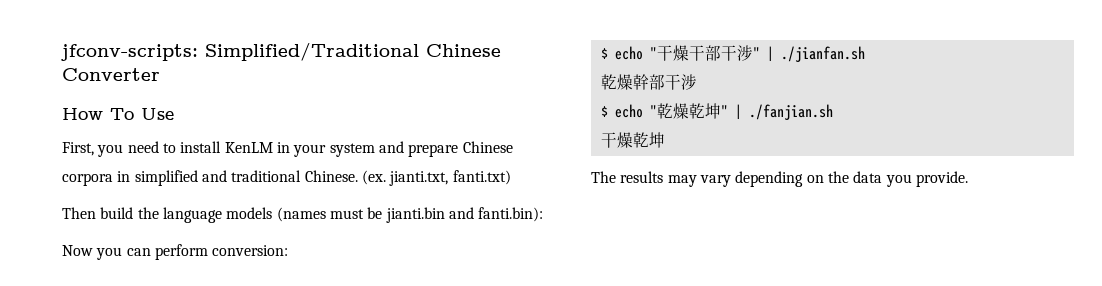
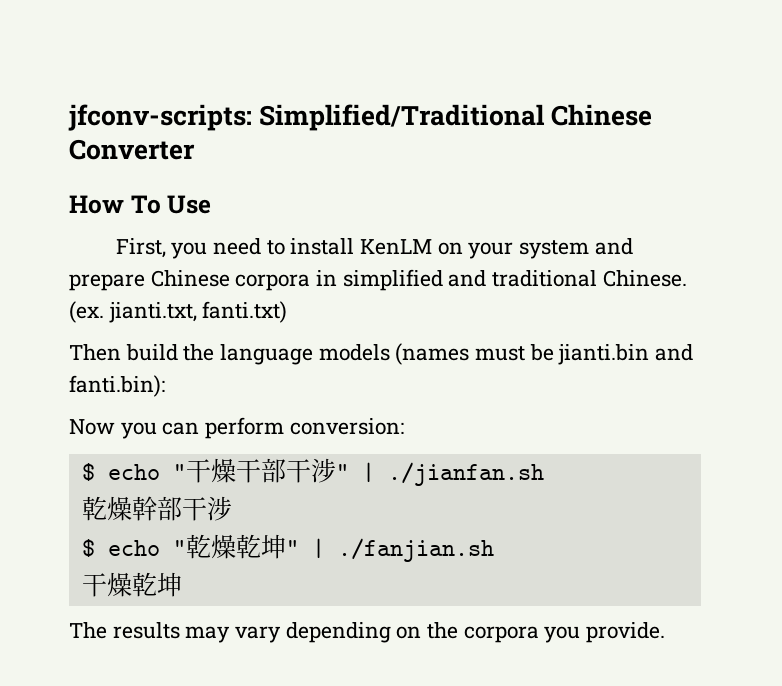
[276,142,290,153] in -> [437,242,463,255] on
[853,171,883,183] data -> [463,626,539,643] corpora

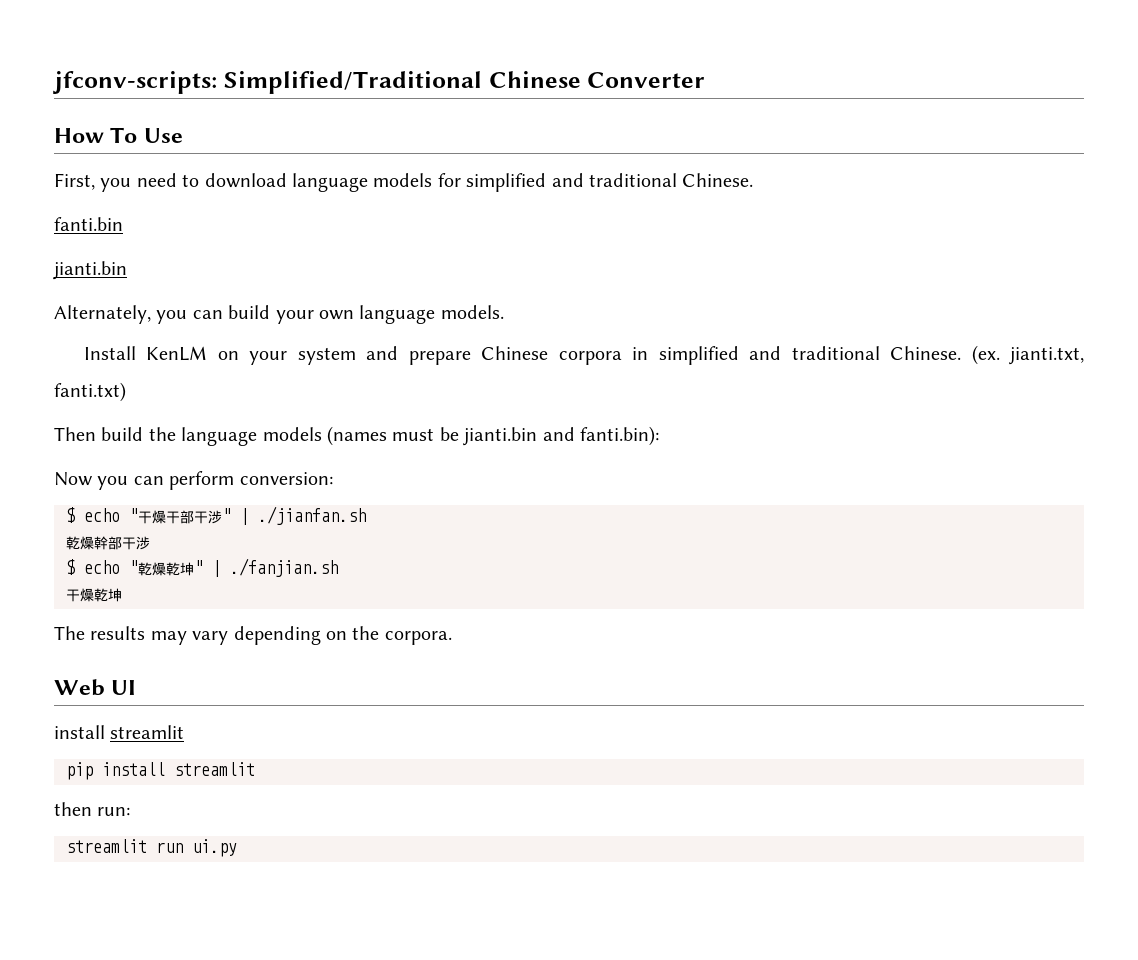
[290,238,355,255] install -> [204,173,754,192] [54,217,123,231] [53,261,127,280] [54,305,504,324] [83,346,136,360] download language models for simplified and traditional Chinese. // fanti.bin // jianti.bin // Alternately, you can build your own language models. // Install
[463,622,666,643] corpora you provide. -> [384,631,452,645] [54,679,137,696] [54,725,185,739] [66,762,255,780] [54,802,131,816] [66,839,237,857] corpora. // Web UI // install streamlit // pip install streamlit // then run: // streamlit run ui.py

